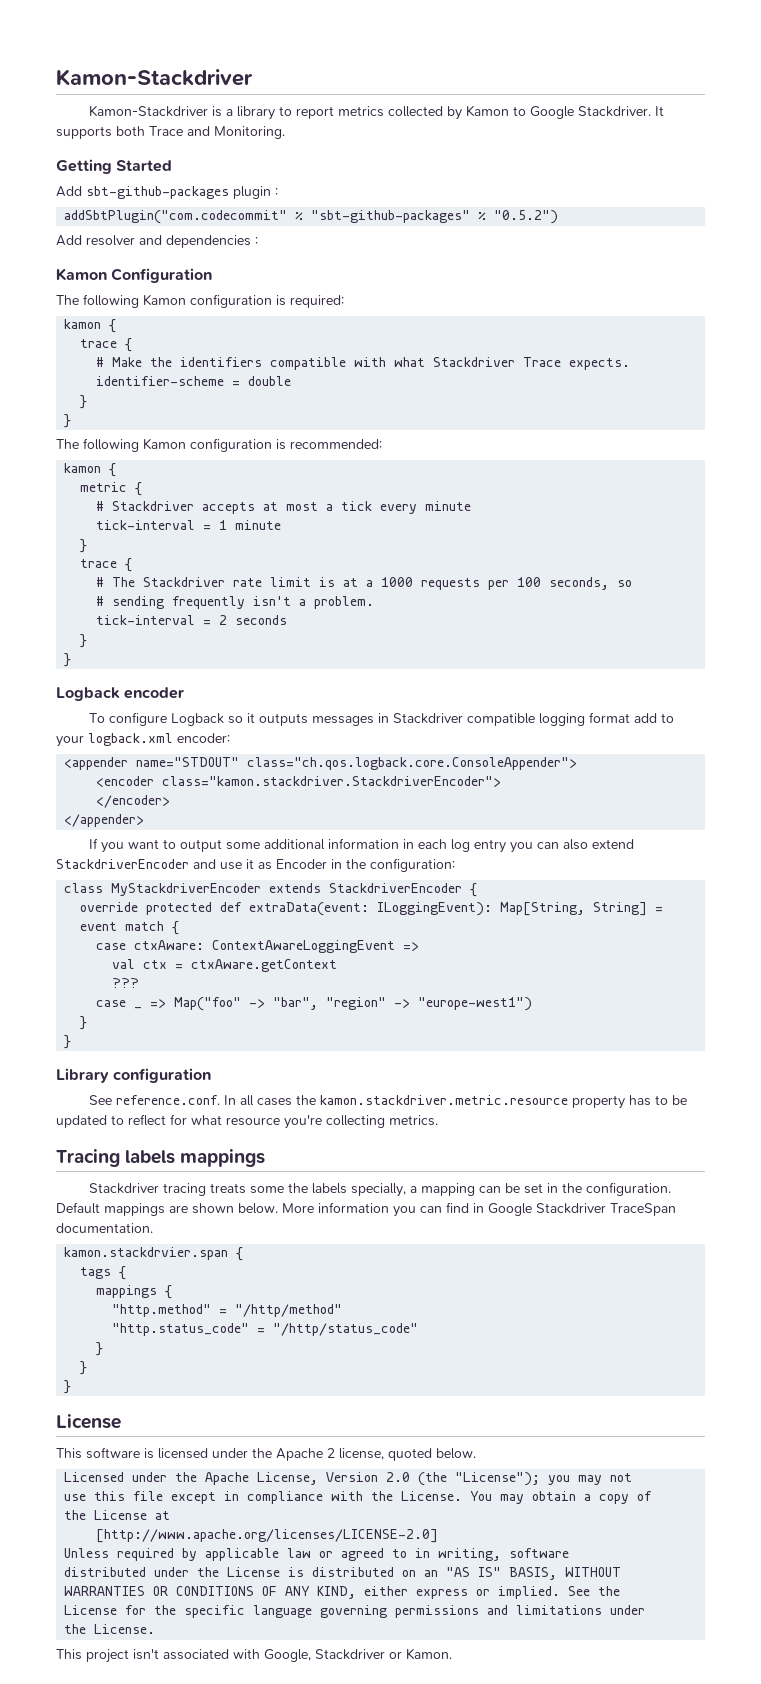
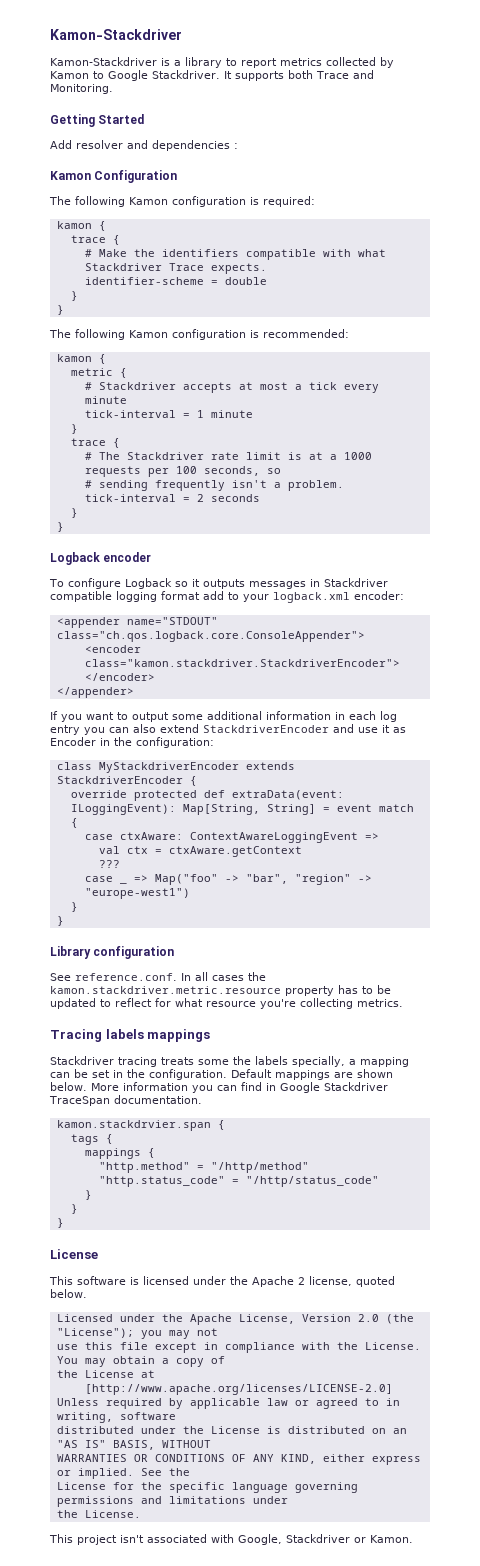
[56,186,278,199] [64,210,559,224] // Add sbt-github-packages plugin : // addSbtPlugin("com.codecommit" % "sbt-github-packages" % "0.5.2") -> (145, 119) none

